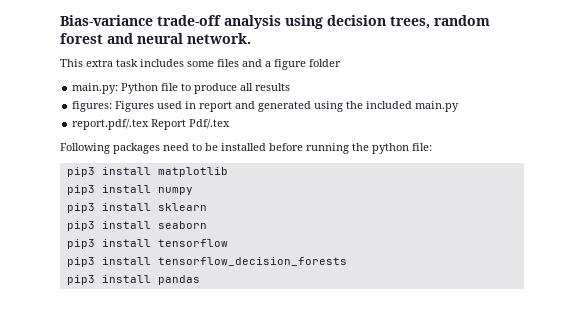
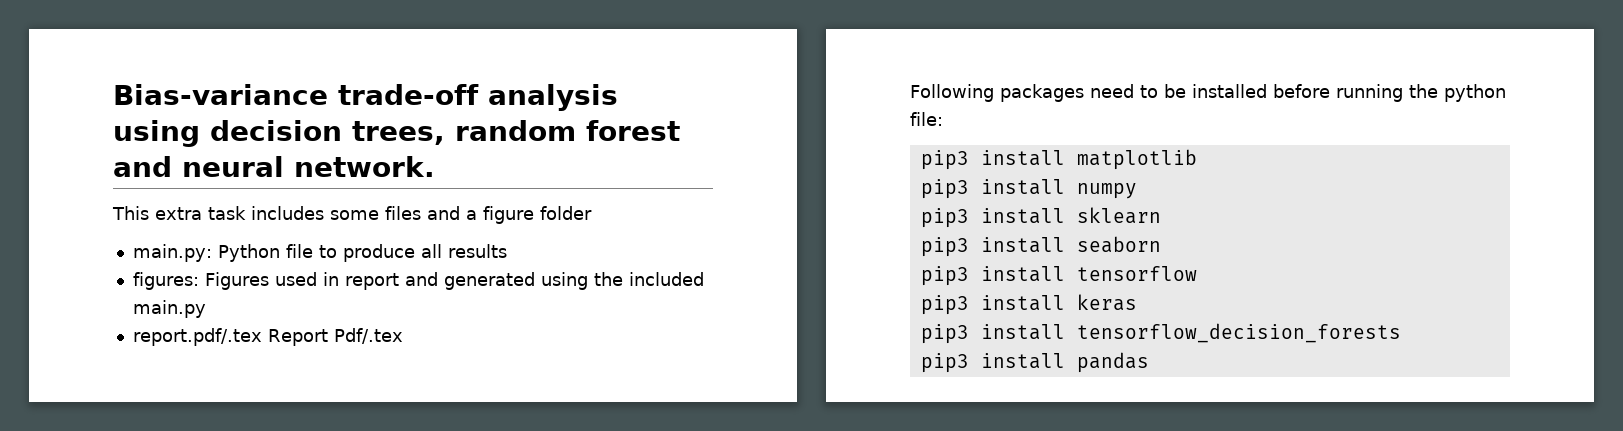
(228, 243) none -> [920,294,1137,315] // pip3 install keras

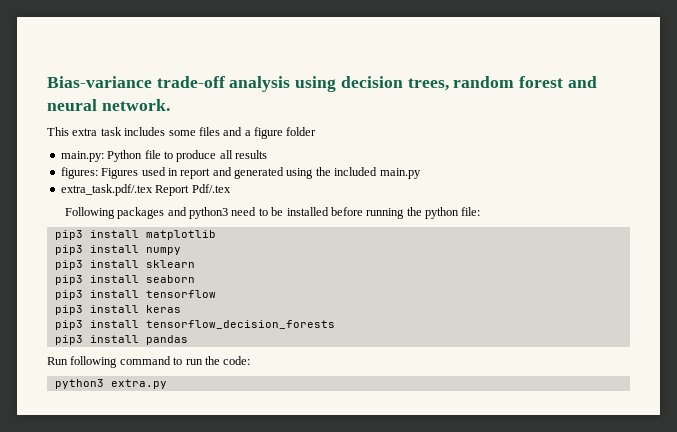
[132,328,262,346] report.pdf/.tex -> [60,184,153,196] extra_task.pdf/.tex
(1084, 93) none -> [167,207,229,219] and python3
(1149, 362) none -> [47,356,251,368] [54,379,167,389] // Run following command to run the code: // python3 extra.py

